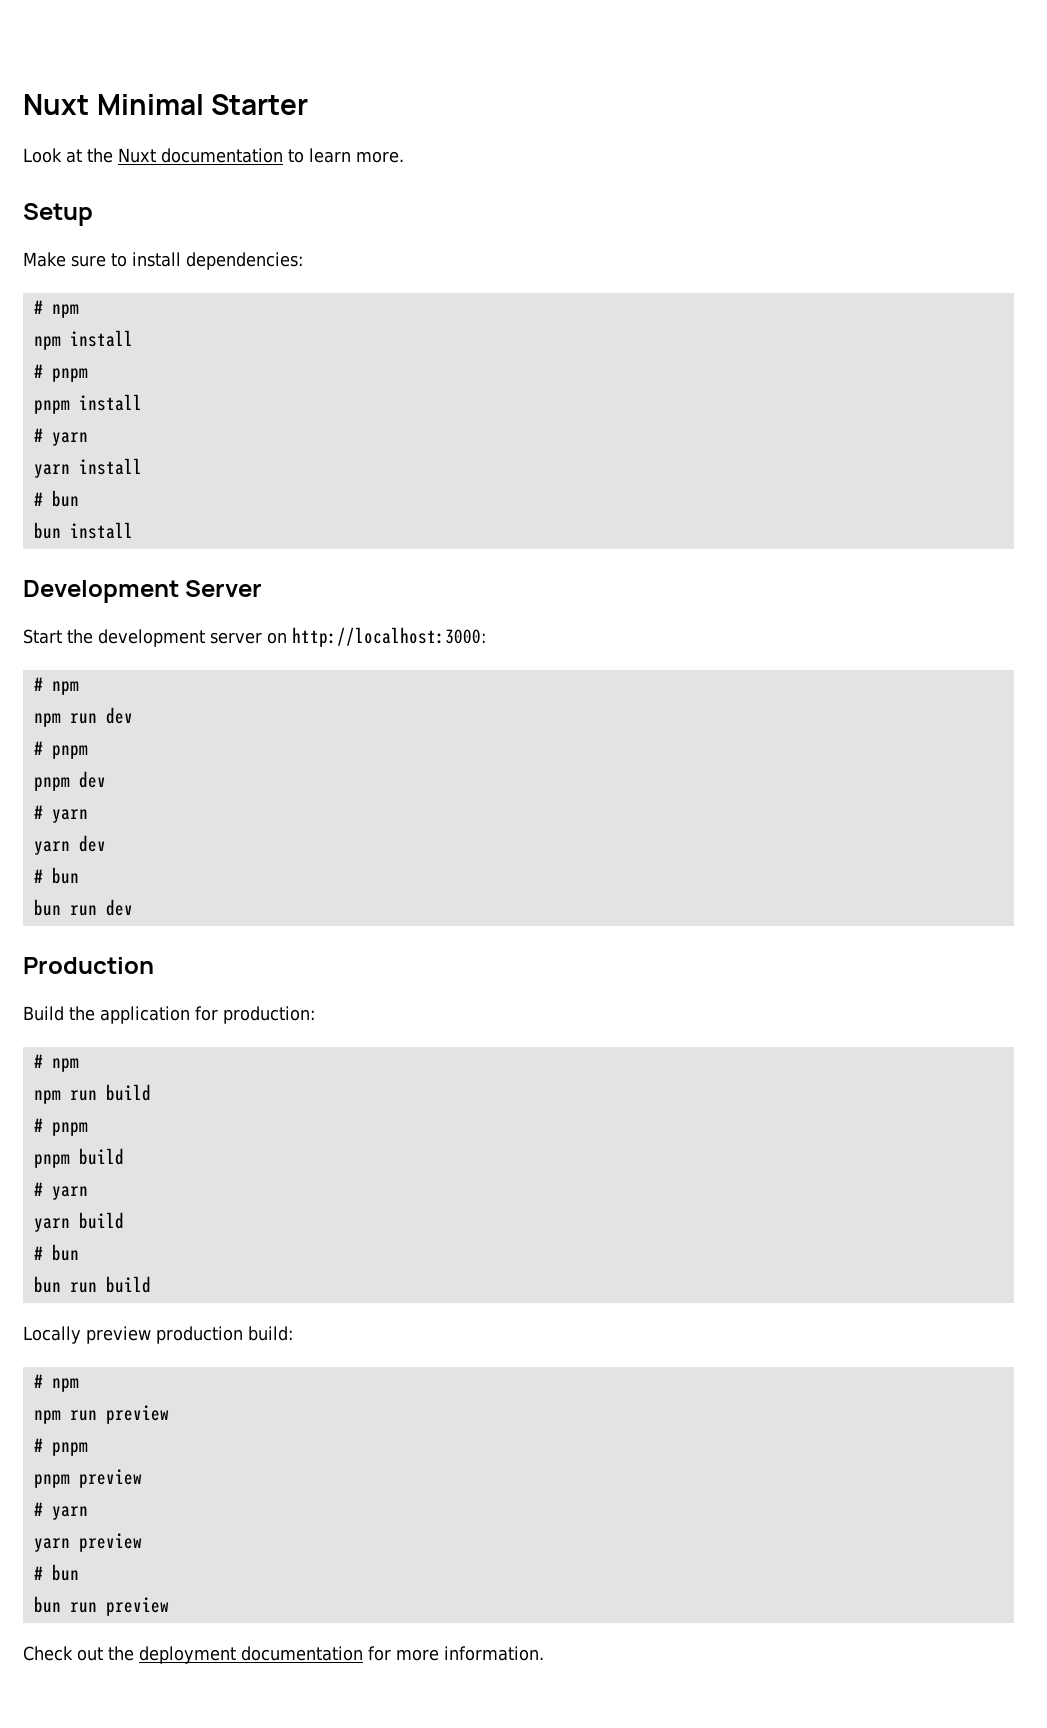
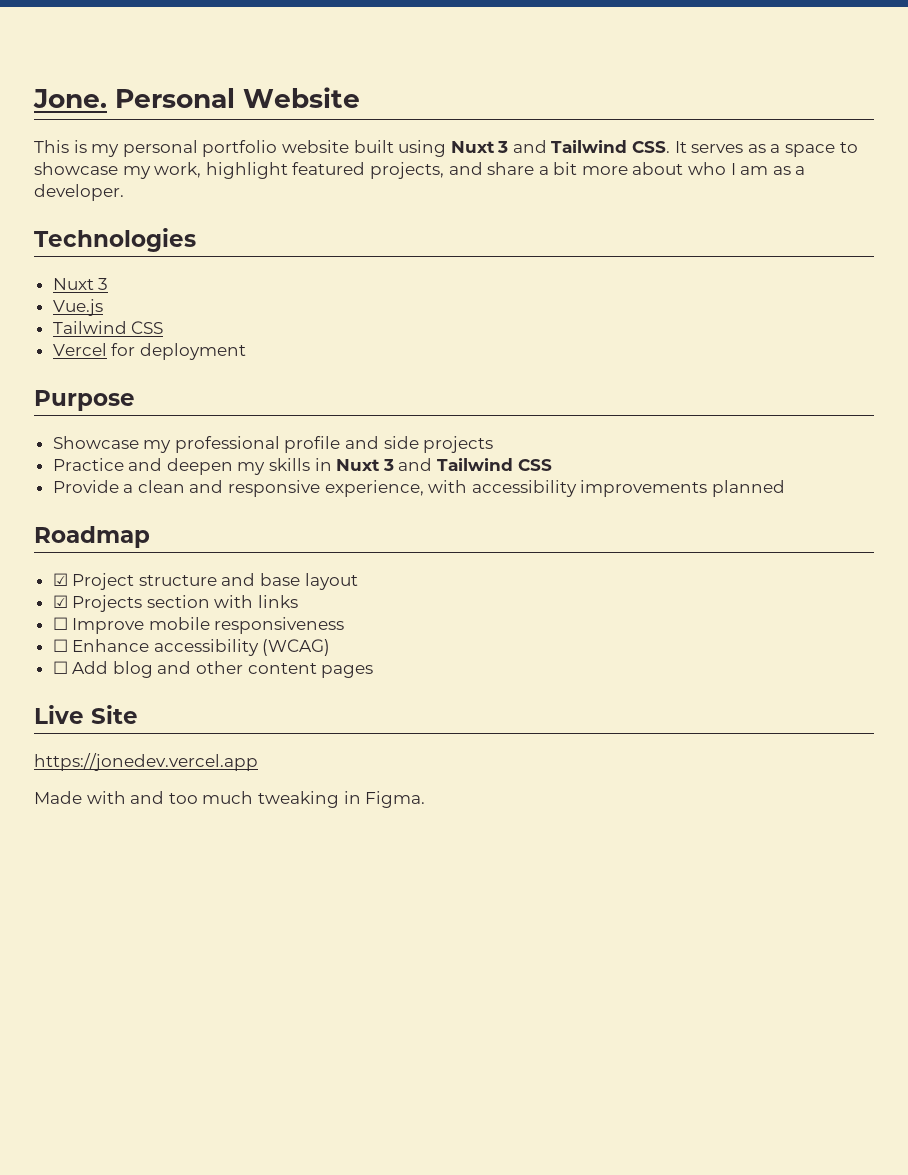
[23,94,309,115] [23,148,404,163] [23,203,93,226] [23,252,303,270] [33,300,79,318] [33,330,133,350] [33,364,88,382] [33,394,142,414] [33,428,88,446] [33,458,142,478] [33,490,79,507] [33,522,133,539] [23,580,263,603] [23,627,486,647] [33,677,79,695] [33,707,133,727] [33,741,88,759] [33,771,106,791] [33,805,88,823] [33,835,106,855] [33,867,79,884] [33,899,133,916] [23,957,154,974] [23,1006,315,1024] [33,1054,79,1072] [33,1084,151,1104] [33,1118,88,1136] [33,1148,124,1168] [33,1182,88,1200] [33,1212,124,1232] [33,1244,79,1261] [33,1276,151,1293] [23,1326,293,1344] [33,1374,79,1392] [33,1405,169,1424] [33,1438,88,1456] [33,1469,142,1488] [33,1502,88,1520] [33,1533,142,1552] [33,1564,79,1581] [33,1596,169,1616] [23,1646,544,1664] Nuxt Minimal Starter // Look at the Nuxt documentation to learn more. // Setup // Make sure to install dependencies: // # npm // npm install // # pnpm // pnpm install // # yarn // yarn install // # bun // bun install // Development Server // Start the development server on http://localhost:3000: // # npm // npm run dev // # pnpm // pnpm dev // # yarn // yarn dev // # bun // bun run dev // Production // Build the application for production: // # npm // npm run build // # pnpm // pnpm build // # yarn // yarn build // # bun // bun run build // Locally preview production build: // # npm // npm run preview // # pnpm // pnpm preview // # yarn // yarn preview // # bun // bun run preview // Check out the deployment documentation for more information. -> [33,87,360,108] [34,140,858,157] [34,162,806,179] [34,184,124,201] [34,228,196,252] [52,278,109,290] [52,299,103,316] [52,321,164,334] [52,343,246,360] [34,390,135,411] [52,436,494,453] [52,458,552,475] [52,480,786,497] [34,526,150,548] [52,573,358,590] [52,595,299,612] [52,617,345,634] [52,639,331,656] [52,661,374,678] [34,705,138,724] [34,753,258,771] [34,791,426,808] Jone. Personal Website // This is my personal portfolio website built using Nuxt 3 and Tailwind CSS. It serves as a space to showcase my work, highlight featured projects, and share a bit more about who I am as a developer. // Technologies // Nuxt 3 // Vue.js // Tailwind CSS // Vercel for deployment // Purpose // Showcase my professional profile and side projects // Practice and deepen my skills in Nuxt 3 and Tailwind CSS // Provide a clean and responsive experience, with accessibility improvements planned // Roadmap // ☑ Project structure and base layout // ☑ Projects section with links // ☐ Improve mobile responsiveness // ☐ Enhance accessibility (WCAG) // ☐ Add blog and other content pages // Live Site // https://jonedev.vercel.app // Made with and too much tweaking in Figma.

